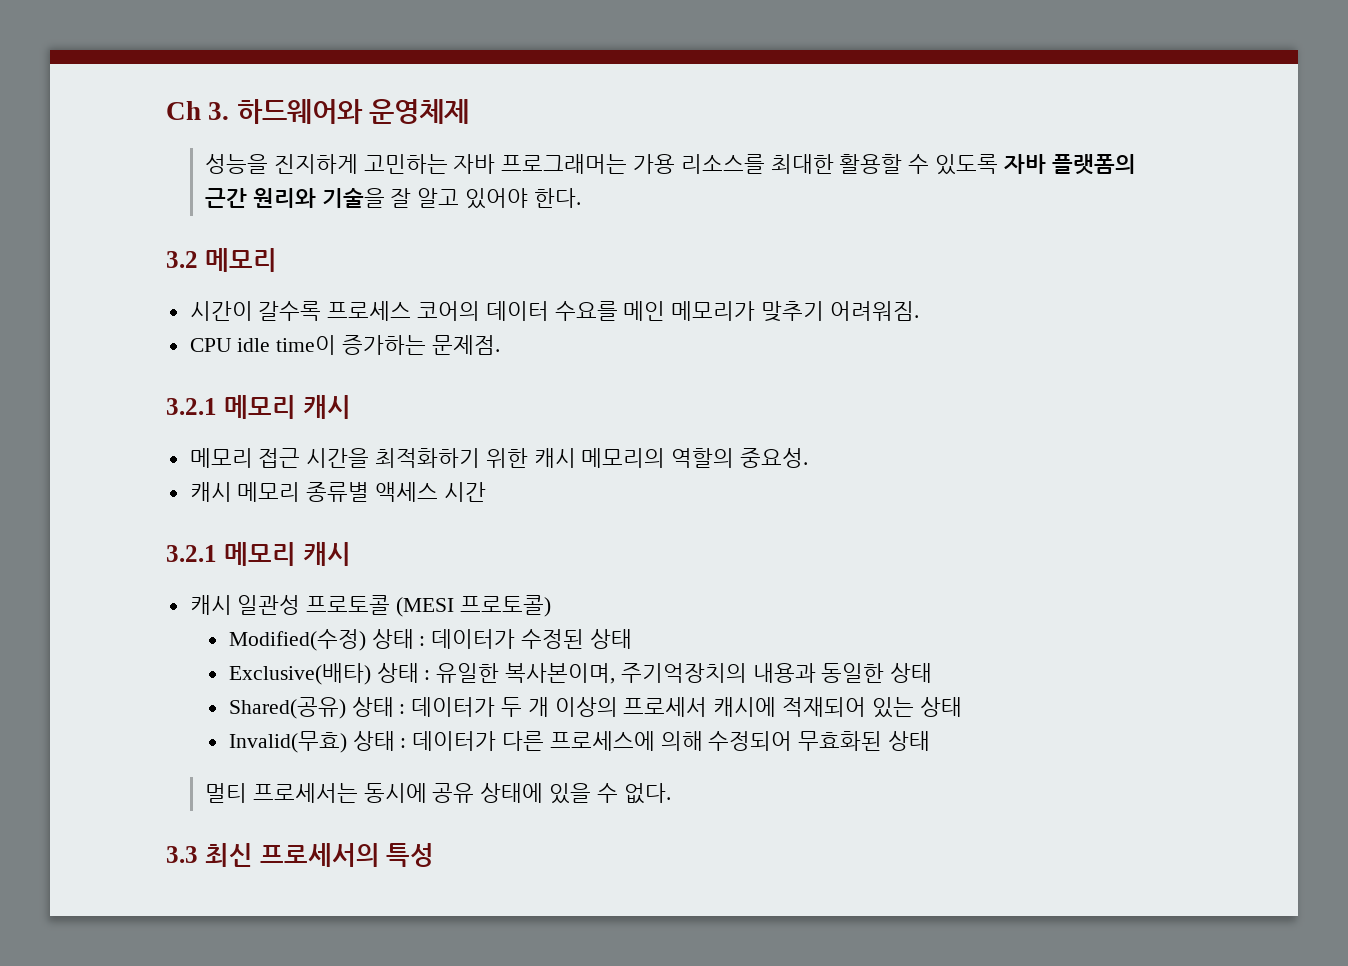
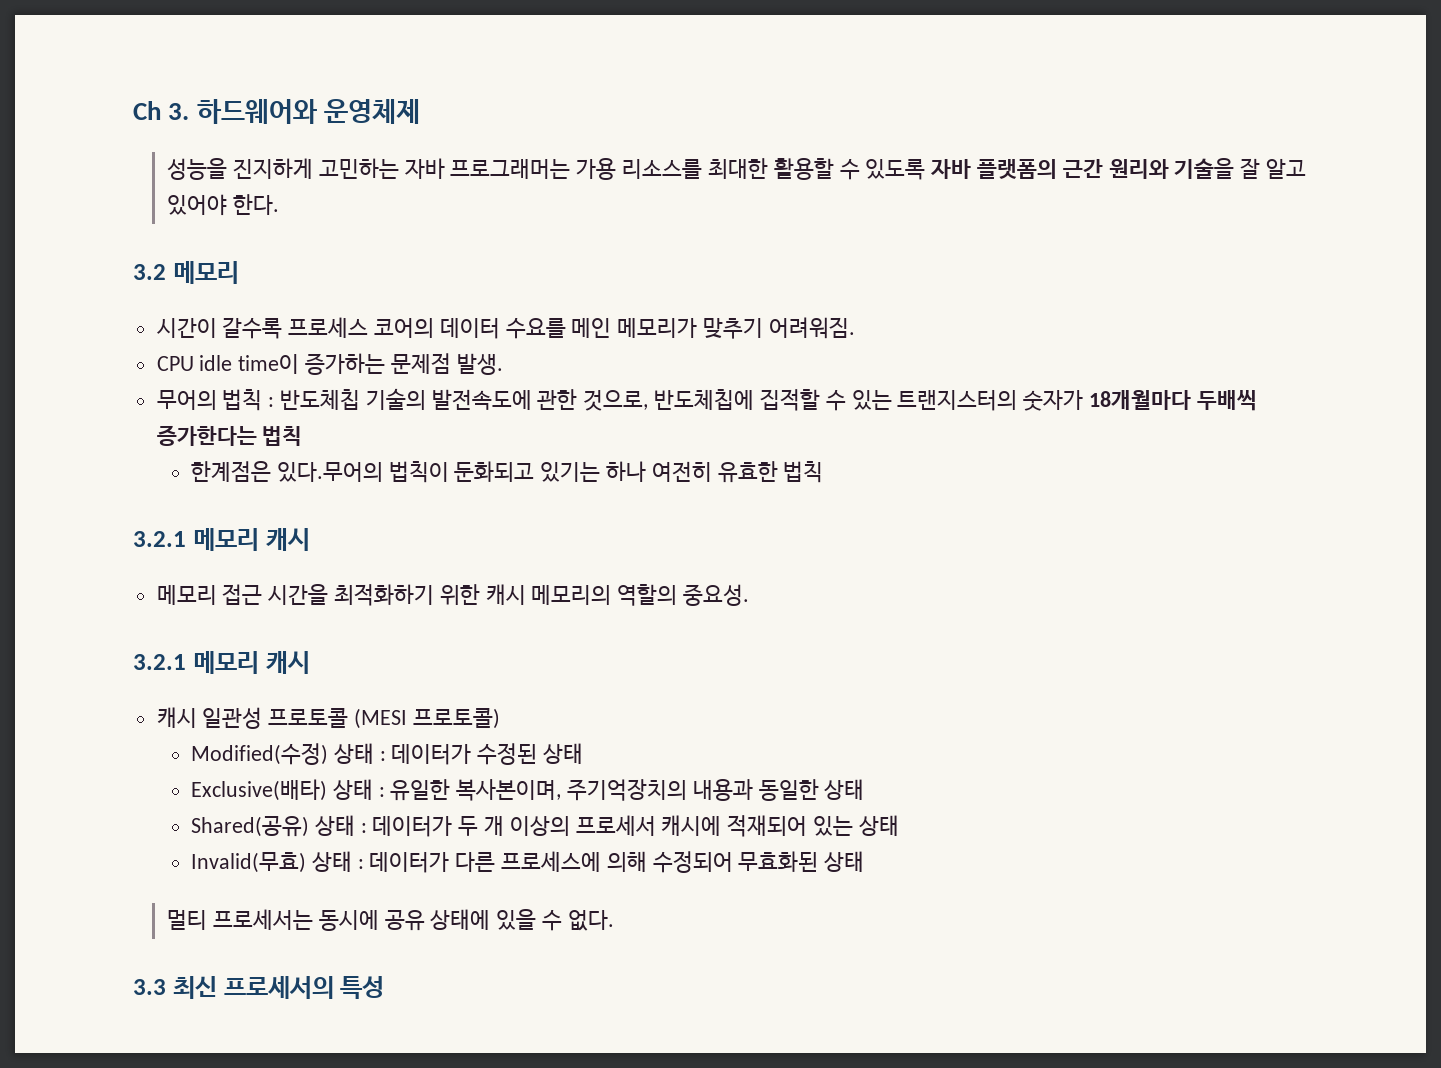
[431,335,500,355] 문제점. -> [390,353,503,375] [156,388,1257,411] [156,425,303,446] [190,461,824,483] 문제점 발생. // 무어의 법칙 : 반도체칩 기술의 발전속도에 관한 것으로, 반도체칩에 집적할 수 있는 트랜지스터의 숫자가 18개월마다 두배씩 증가한다는 법칙 // 한계점은 있다.무어의 법칙이 둔화되고 있기는 하나 여전히 유효한 법칙
[189,482,486,502] // 캐시 메모리 종류별 액세스 시간 -> (750, 595) none

